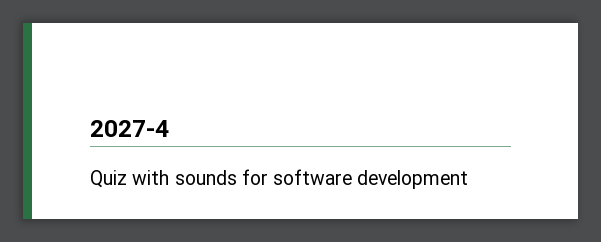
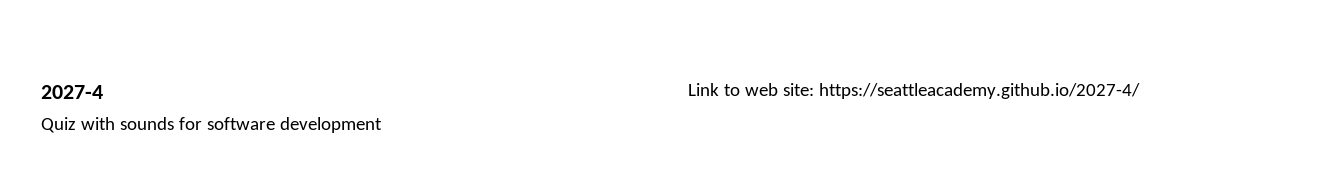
(469, 179) none -> [688,83,1140,99] // Link to web site: https://seattleacademy.github.io/2027-4/

